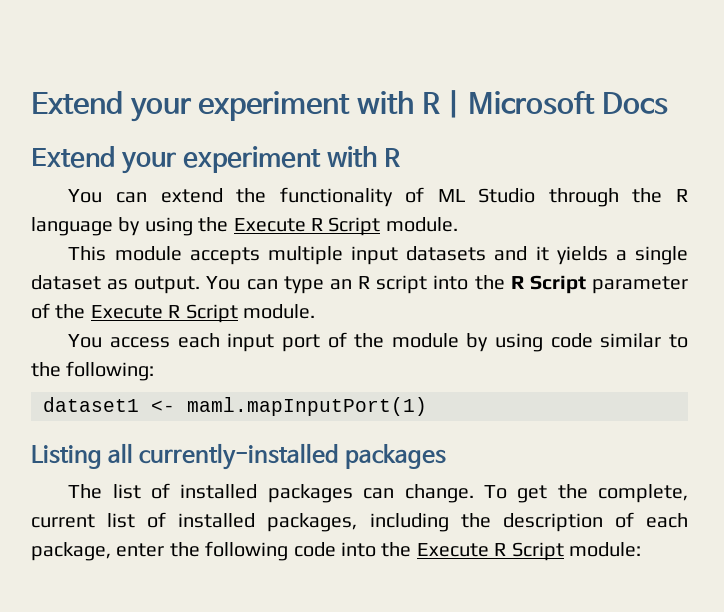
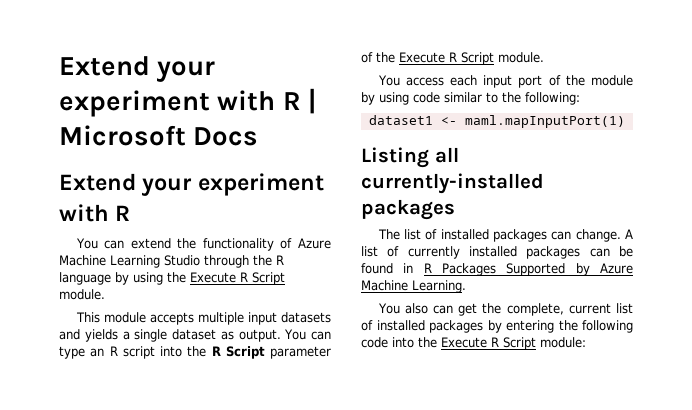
[437,189,465,202] ML -> [298,238,331,249] [59,255,160,268] Azure Machine Learning
[535,246,549,261] it -> (80, 334) none
[483,485,507,499] To -> [625,229,633,239] [361,246,633,259] [361,263,633,276] [361,280,466,293] [377,303,454,314] A list of currently installed packages can be found in R Packages Supported by Azure Machine Learning. // You also can
[267,512,688,532] [31,542,165,561] packages, including the description of each package, enter -> [429,320,554,333] packages by entering

